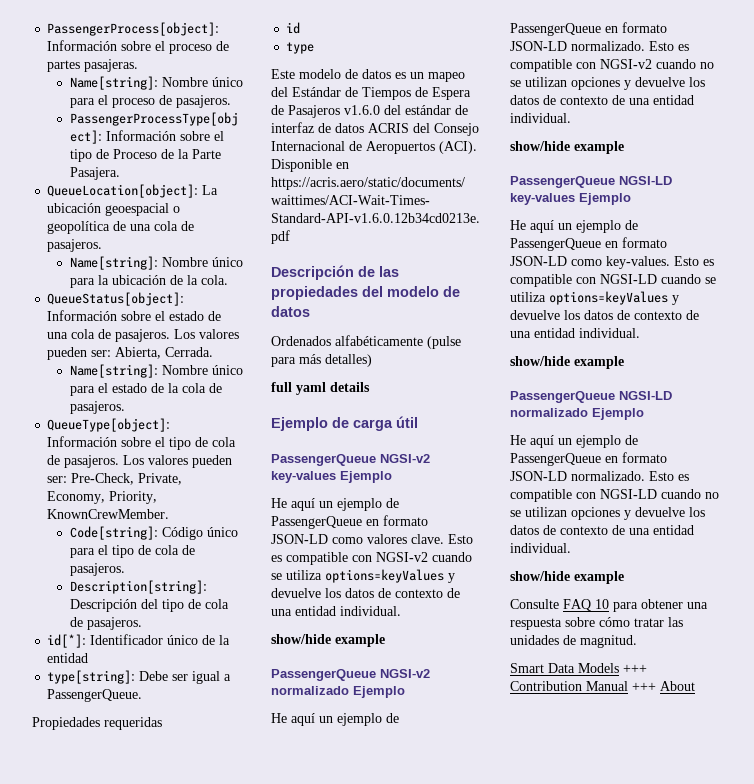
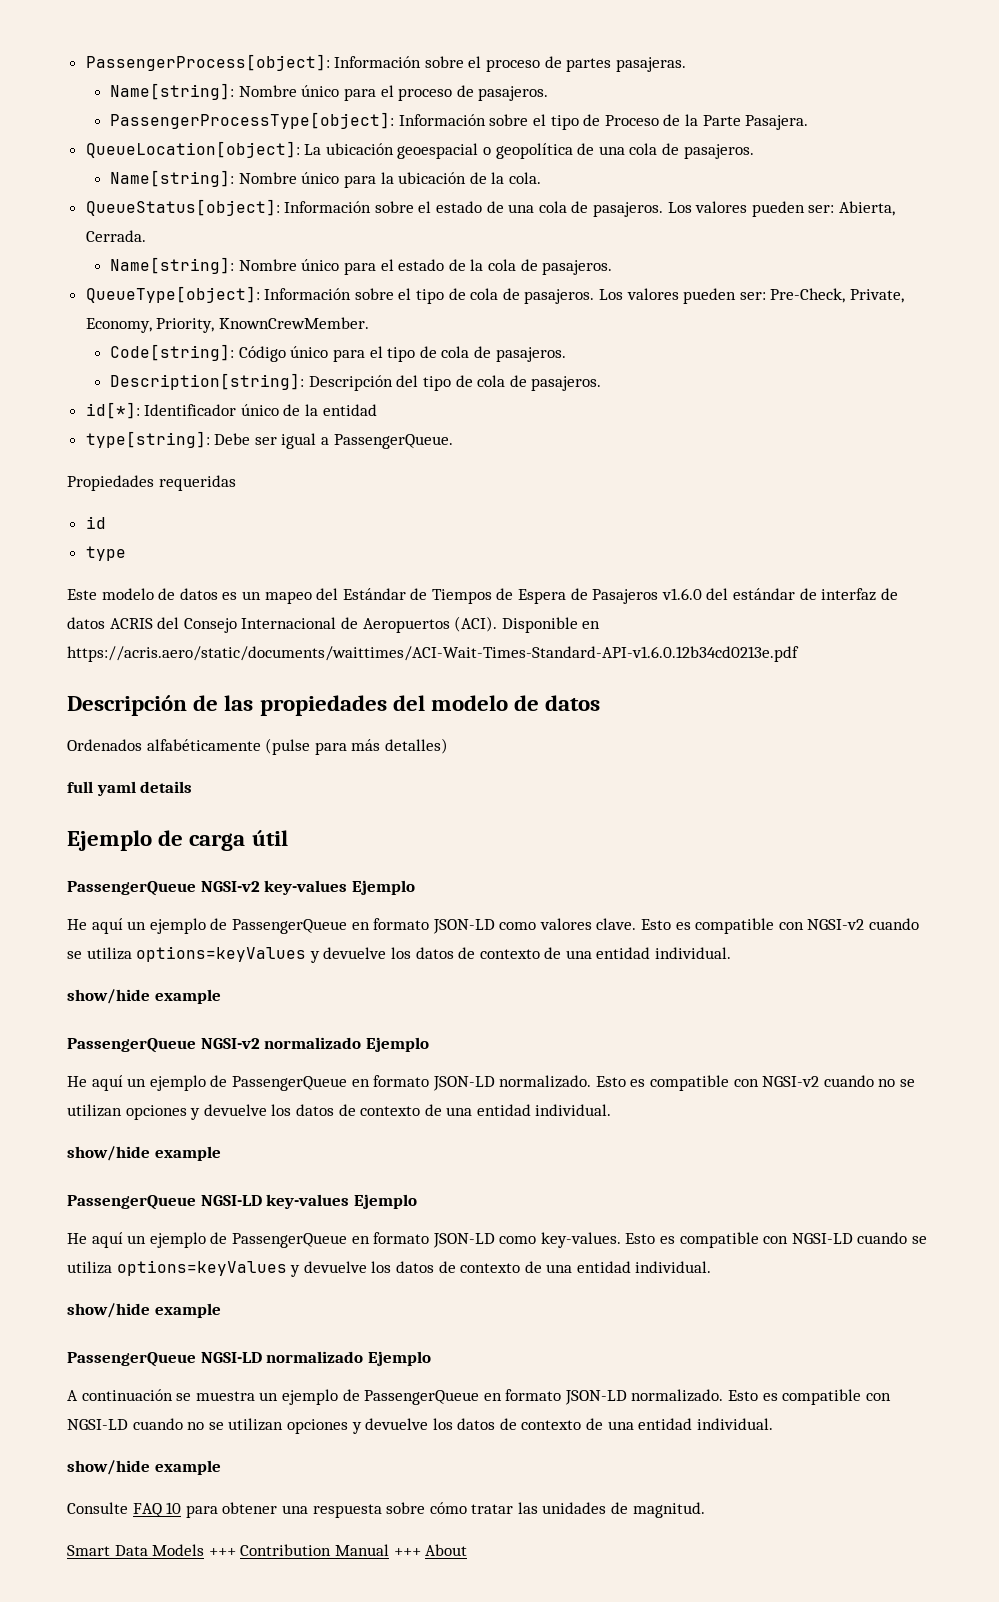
[510,435,554,448] He aquí -> [67,1389,255,1401] A continuación se muestra

